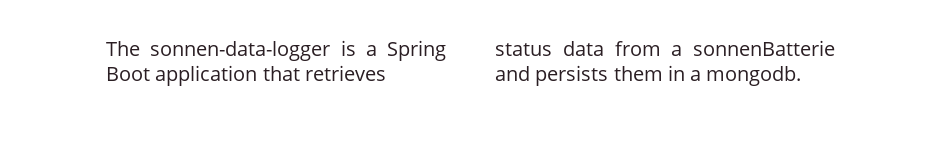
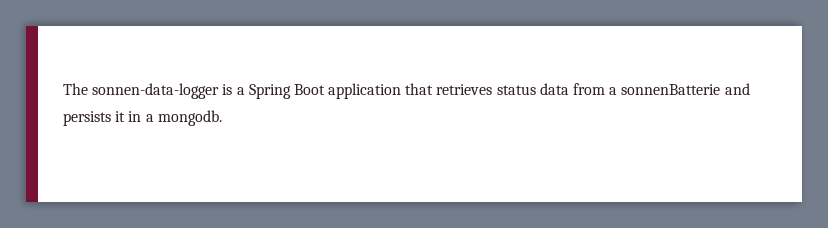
[613,66,663,81] them -> [115,111,126,122] it

